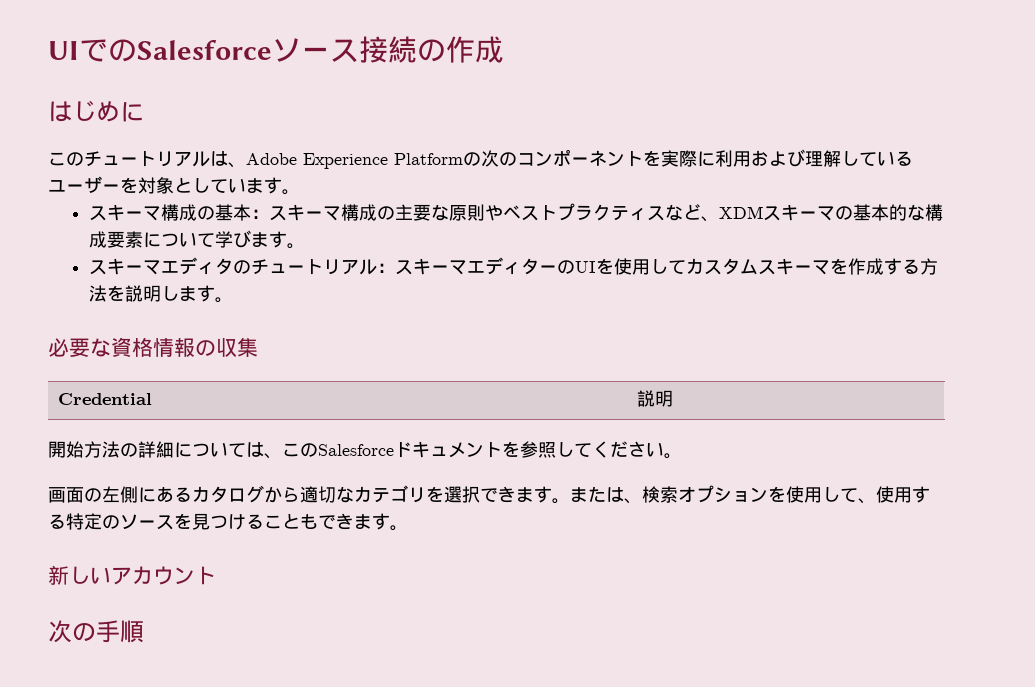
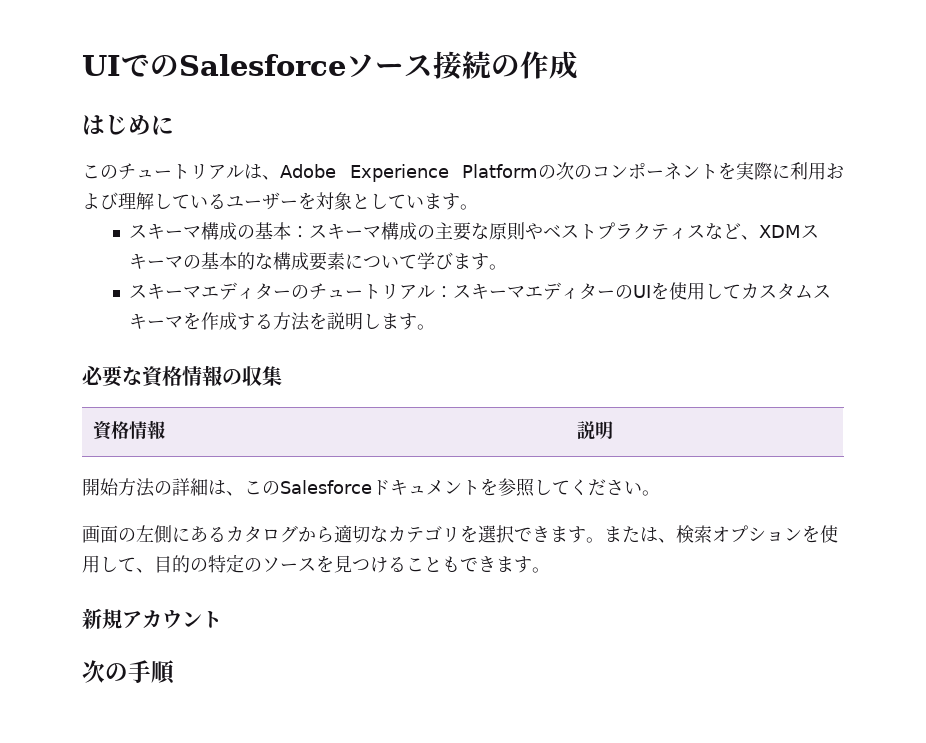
(234, 266) none -> [273,290,292,298] ー
[57,393,152,405] Credential -> [92,420,165,440] 資格情報
[174,442,246,458] について -> (208, 487) none
[876,486,930,503] [48,514,66,529] 使用する -> [154,555,208,573] 目的の
[69,566,111,584] しい -> [102,609,122,629] 規

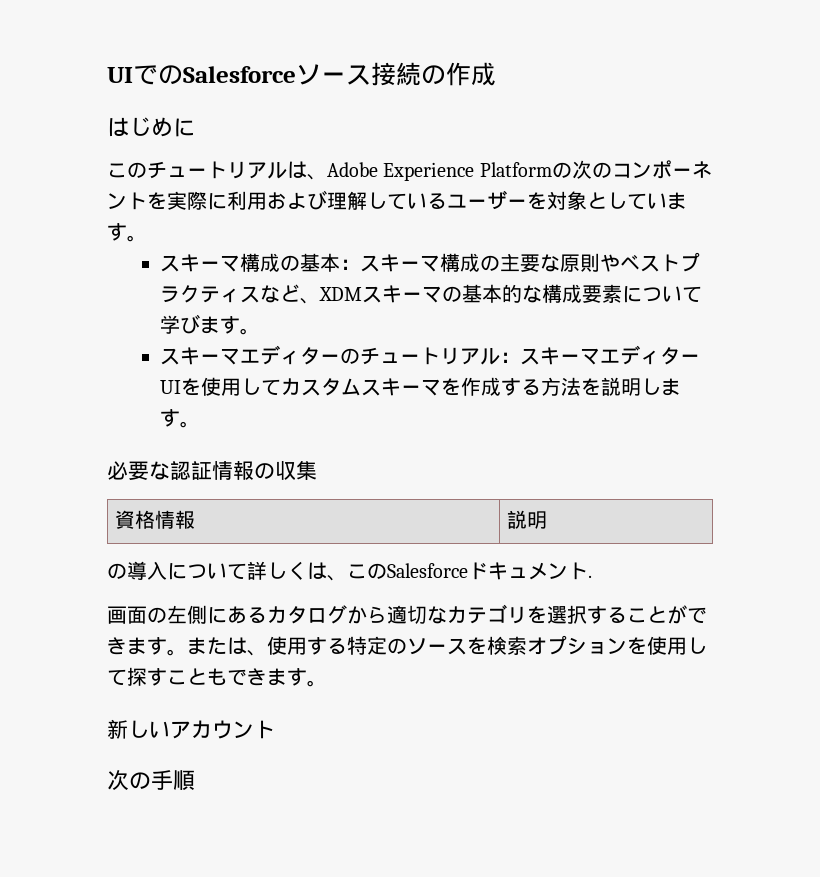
[615,285,634,299] の -> (701, 358) none
[142,366,182,388] 資格 -> [170,461,212,480] 認証
[82,478,208,497] 開始方法の詳細 -> [107,561,307,580] の導入について詳しく
[480,478,660,497] を参照してください。 -> [588,575,592,578] .
(514, 534) none -> [587,605,687,624] することが
(676, 540) none -> [267,636,487,655] 使用する特定のソースを
[136,554,406,573] 、目的の特定のソースを見つける -> [127,667,167,686] 探す
[102,609,122,629] 規 -> [128,720,170,738] しい

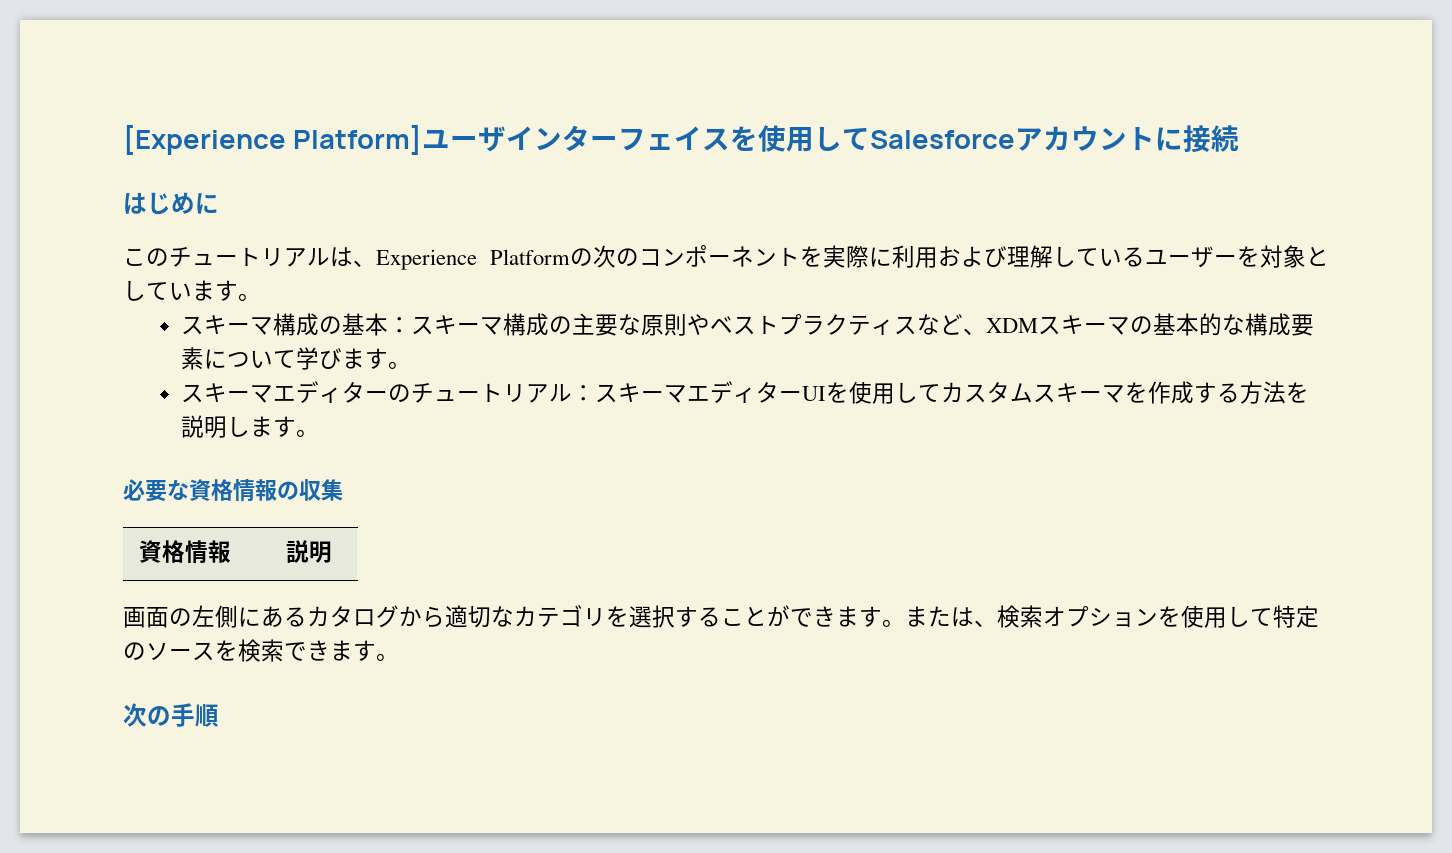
[107,64,371,85] UIでのSalesforceソース -> [123,124,1184,155] [Experience Platform]ユーザインターフェイスを使用してSalesforceアカウントに
[421,62,496,86] の作成 -> (1240, 138) none
[327,162,378,177] Adobe -> (376, 263) none
[170,461,212,480] 認証 -> [189,479,233,501] 資格
[107,561,592,581] // の導入について詳しくは、このSalesforceドキュメント. -> (332, 552) none
[267,636,487,655] 使用する特定のソースを -> (997, 623) none
[127,667,327,687] [107,719,275,739] 探すこともできます。 // 新しいアカウント -> [1273,605,1319,628] [123,639,399,662] 特定のソースを検索できます。

